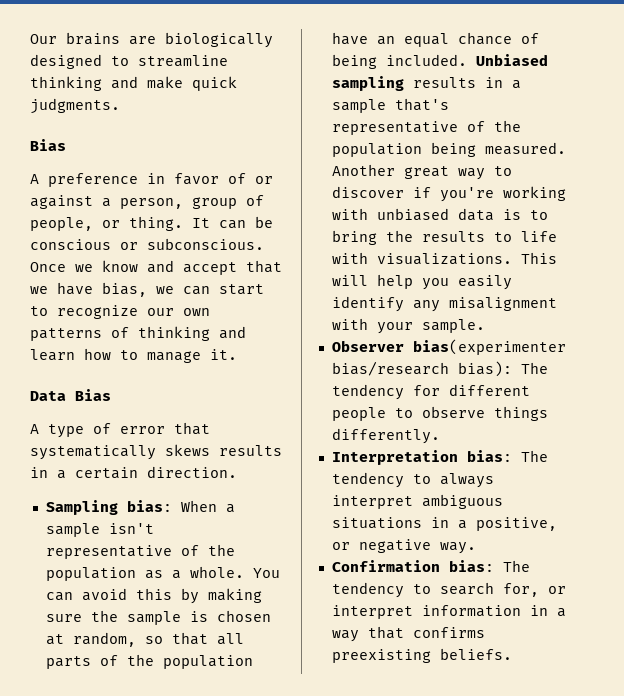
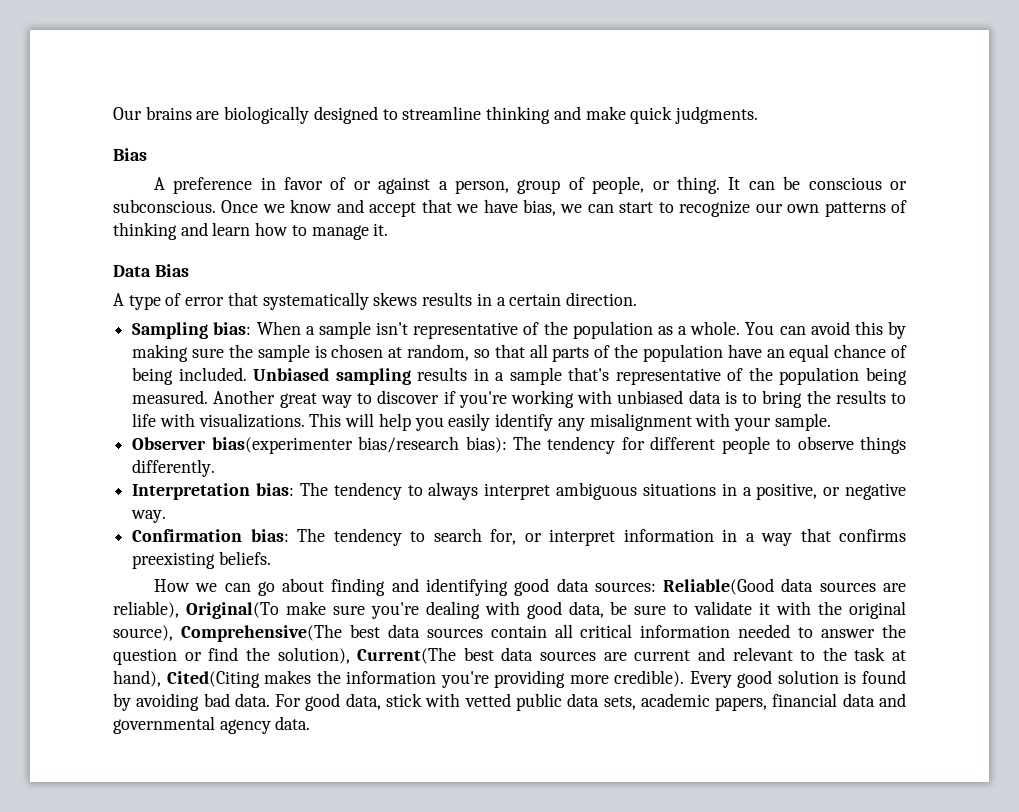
(512, 654) none -> [153,578,906,596] [113,601,906,619] [113,624,906,642] [113,647,906,665] [113,670,907,688] [113,693,906,711] [113,716,311,734] // How we can go about finding and identifying good data sources: Reliable(Good data sources are reliable), Original(To make sure you're dealing with good data, be sure to validate it with the original source), Comprehensive(The best data sources contain all critical information needed to answer the question or find the solution), Current(The best data sources are current and relevant to the task at hand), Cited(Citing makes the information you're providing more credible). Every good solution is found by avoiding bad data. For good data, stick with vetted public data sets, academic papers, financial data and governmental agency data.

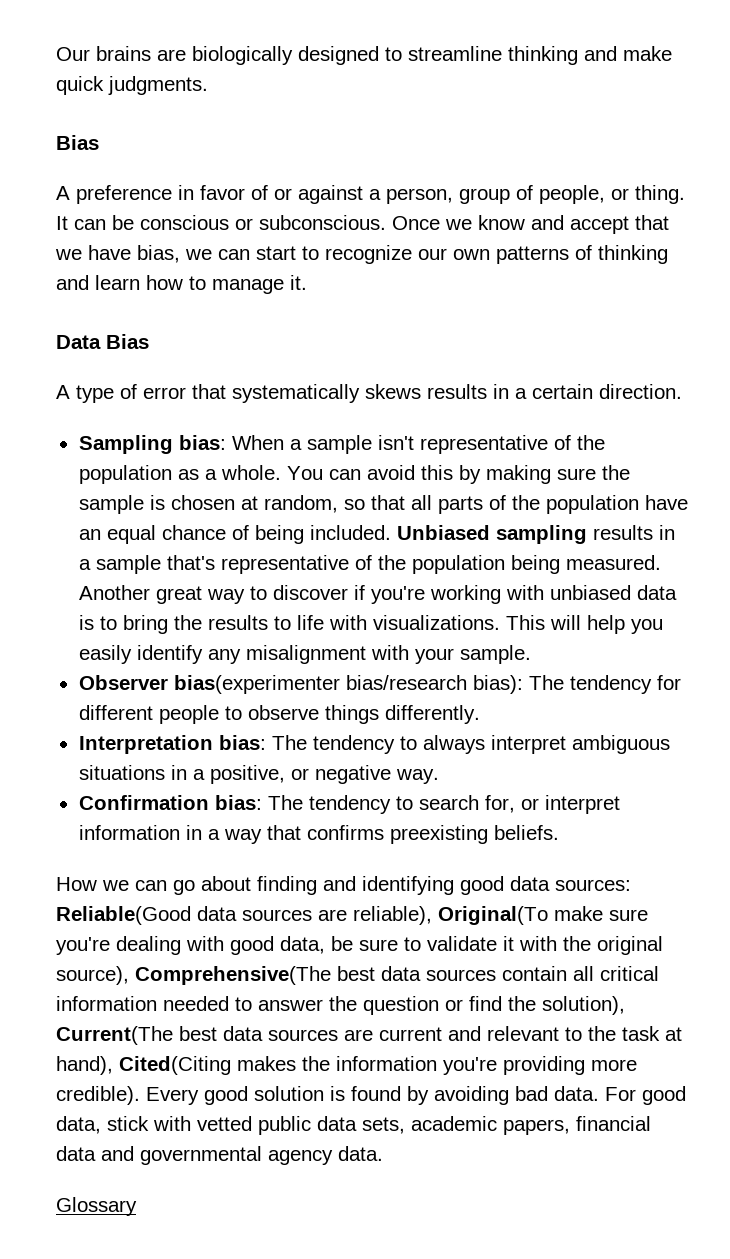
(311, 723) none -> [56,1197,137,1216] // Glossary

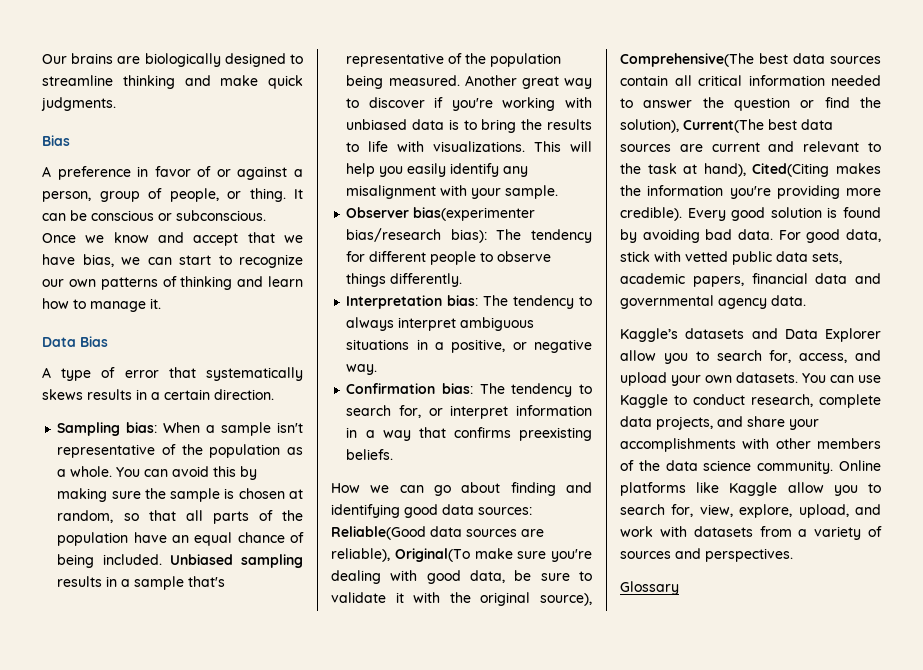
(383, 1153) none -> [620,328,881,342] [620,350,881,364] [620,372,881,386] [620,394,881,408] [620,416,819,430] [620,438,881,452] [620,460,881,474] [620,482,881,496] [620,504,881,518] [620,526,882,540] [620,548,793,562] // Kaggle’s datasets and Data Explorer allow you to search for, access, and upload your own datasets. You can use Kaggle to conduct research, complete data projects, and share your accomplishments with other members of the data science community. Online platforms like Kaggle allow you to search for, view, explore, upload, and work with datasets from a variety of sources and perspectives.

